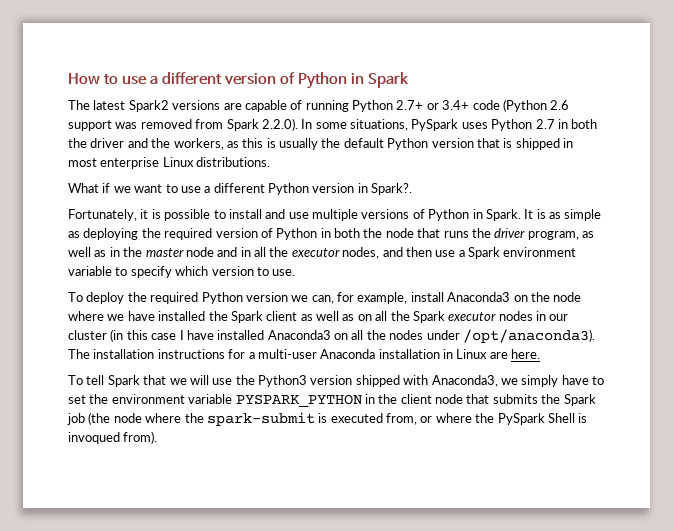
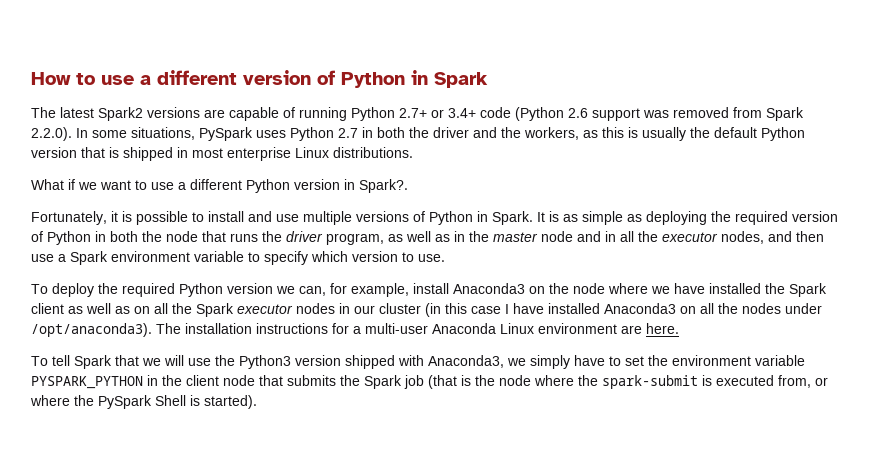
[378,349,488,359] installation in Linux -> [500,323,617,334] Linux environment
[88,412,111,425] (the -> [428,375,495,389] (that is the
[68,431,158,444] invoqued from). -> [204,395,257,409] started).

